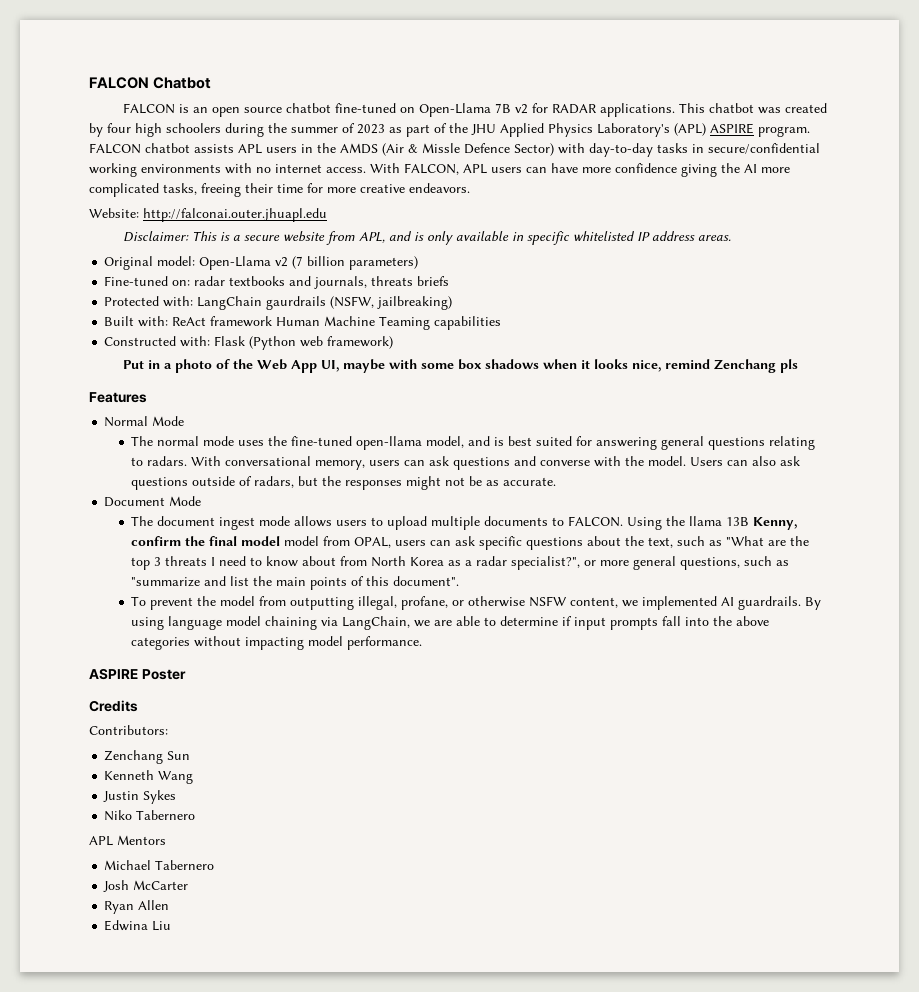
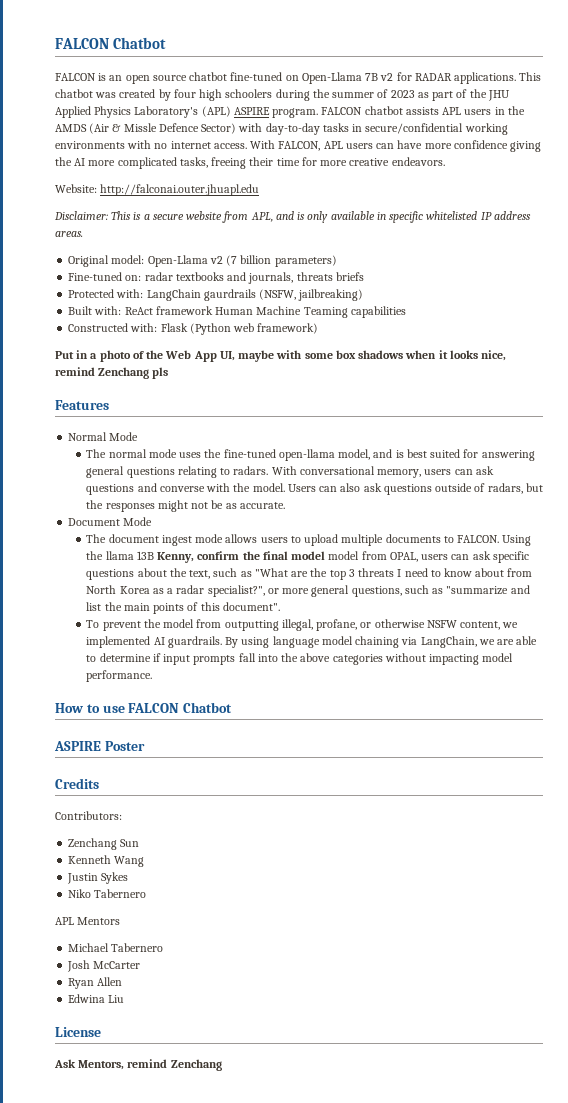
(423, 643) none -> [55,702,233,713] // How to use FALCON Chatbot
(172, 926) none -> [55,1027,101,1037] [54,1059,222,1071] // License // Ask Mentors, remind Zenchang

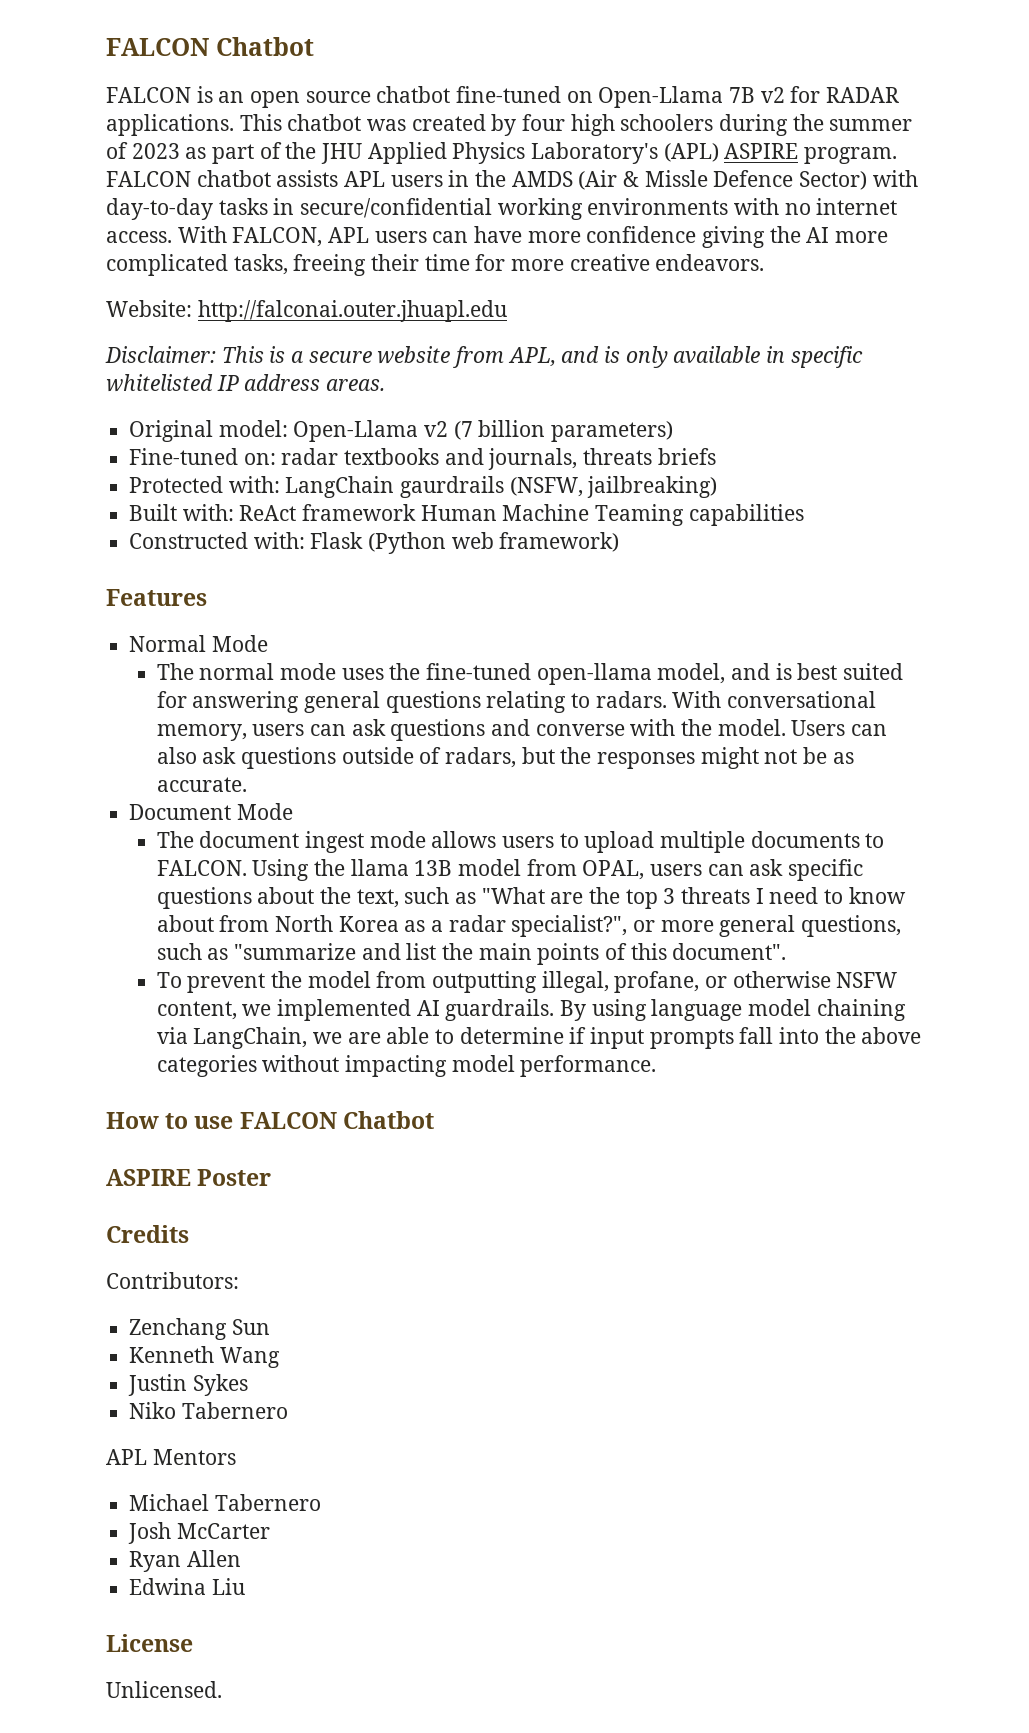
[55,350,507,362] [55,367,169,379] // Put in a photo of the Web App UI, maybe with some box shadows when it looks nice, remind Zenchang pls -> (620, 542) none
[157,551,326,563] Kenny, confirm the final model -> (453, 868) none
[54,1059,222,1071] Ask Mentors, remind Zenchang -> [106,1681,222,1698] Unlicensed.

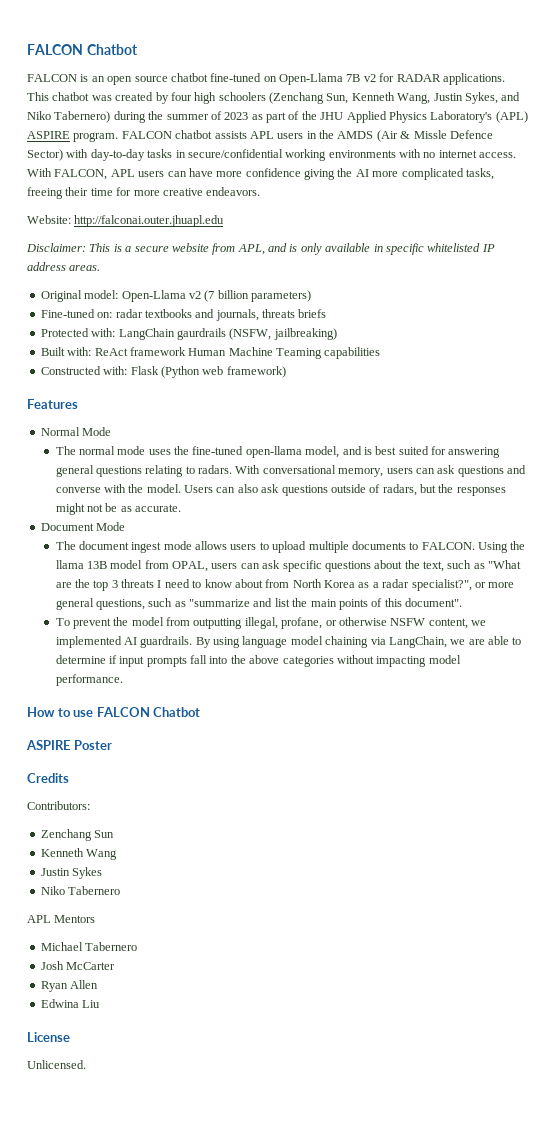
(714, 122) none -> [269,92,521,104] [27,111,111,123] (Zenchang Sun, Kenneth Wang, Justin Sykes, and Niko Tabernero)

